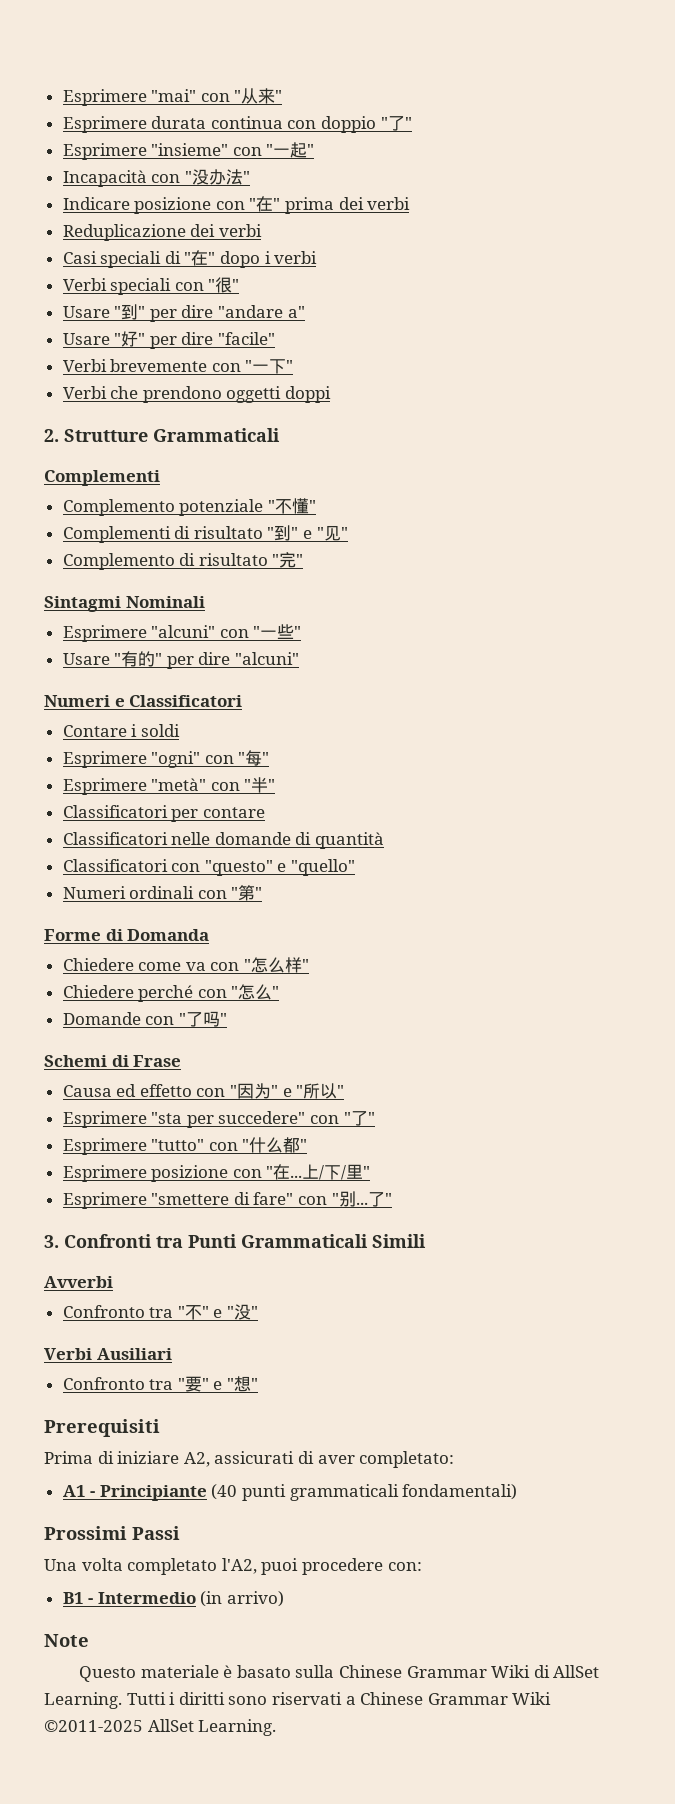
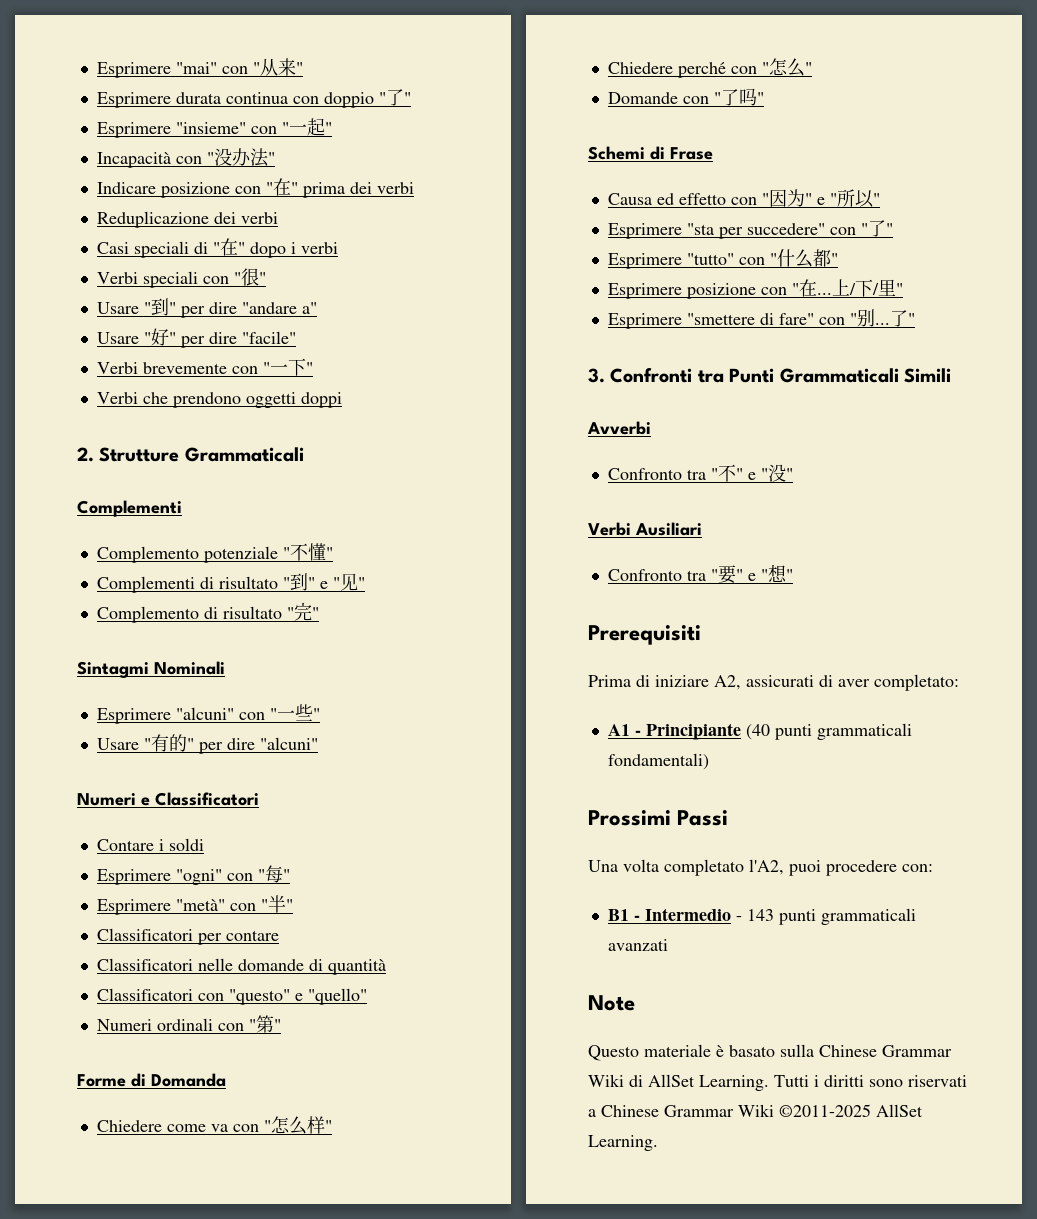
[200,1591,285,1607] (in arrivo) -> [735,908,916,925] [607,939,668,951] - 143 punti grammaticali avanzati

